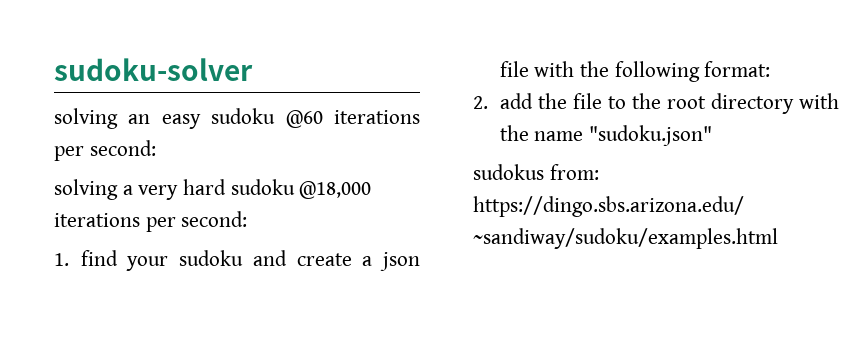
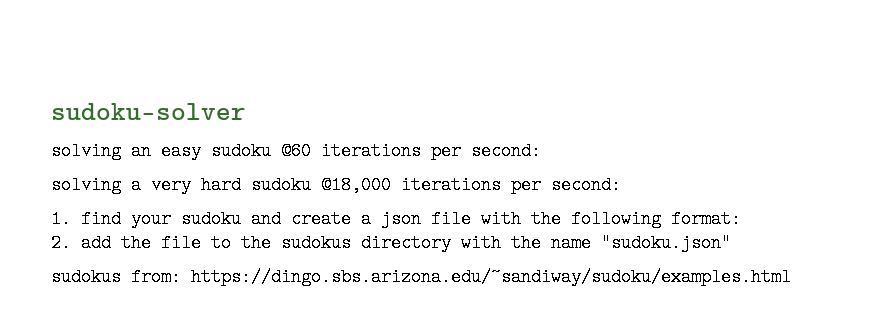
[666,96,706,109] root -> [280,234,351,252] sudokus

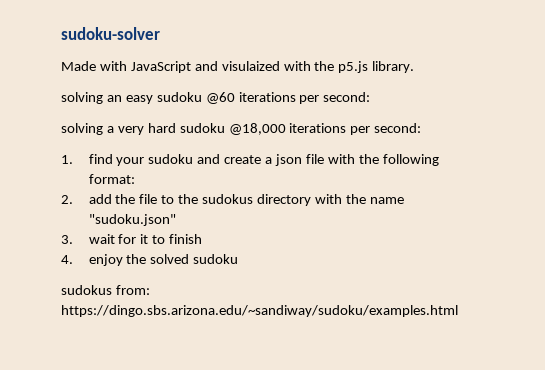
(246, 111) none -> [61,61,415,73] // Made with JavaScript and visulaized with the p5.js library.
(731, 243) none -> [61,234,203,244] [61,254,239,266] // 3. wait for it to finish // 4. enjoy the solved sudoku

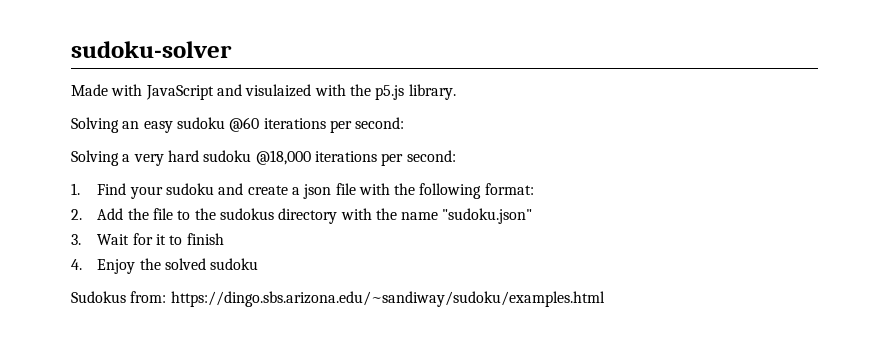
[61,92,103,104] solving -> [71,117,119,133] Solving
[61,123,103,135] solving -> [71,150,119,166] Solving
[88,154,113,164] find -> [97,183,127,195] Find
[88,194,112,204] add -> [97,208,124,220] Add
[88,234,115,244] wait -> [97,234,130,245] Wait
[88,254,123,266] enjoy -> [97,259,136,274] Enjoy
[61,285,112,295] sudokus -> [71,291,126,303] Sudokus

